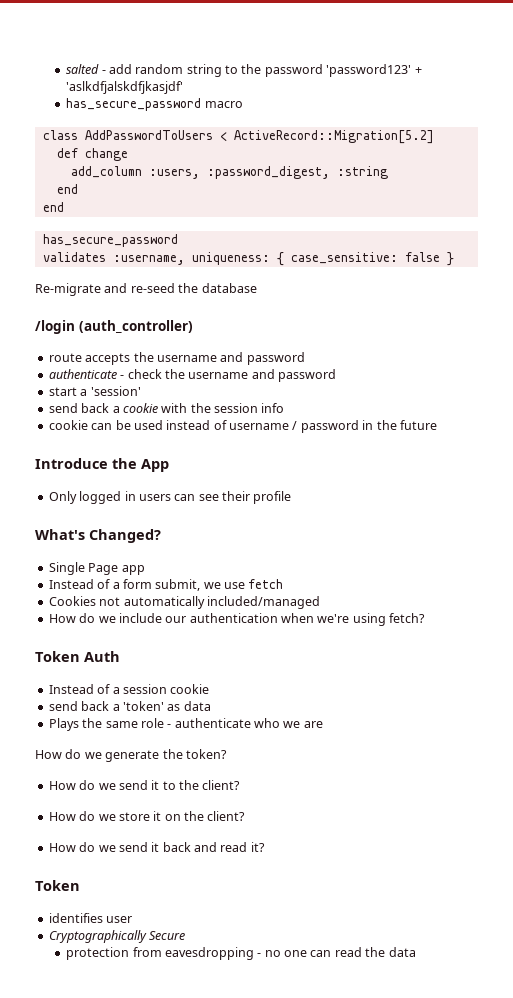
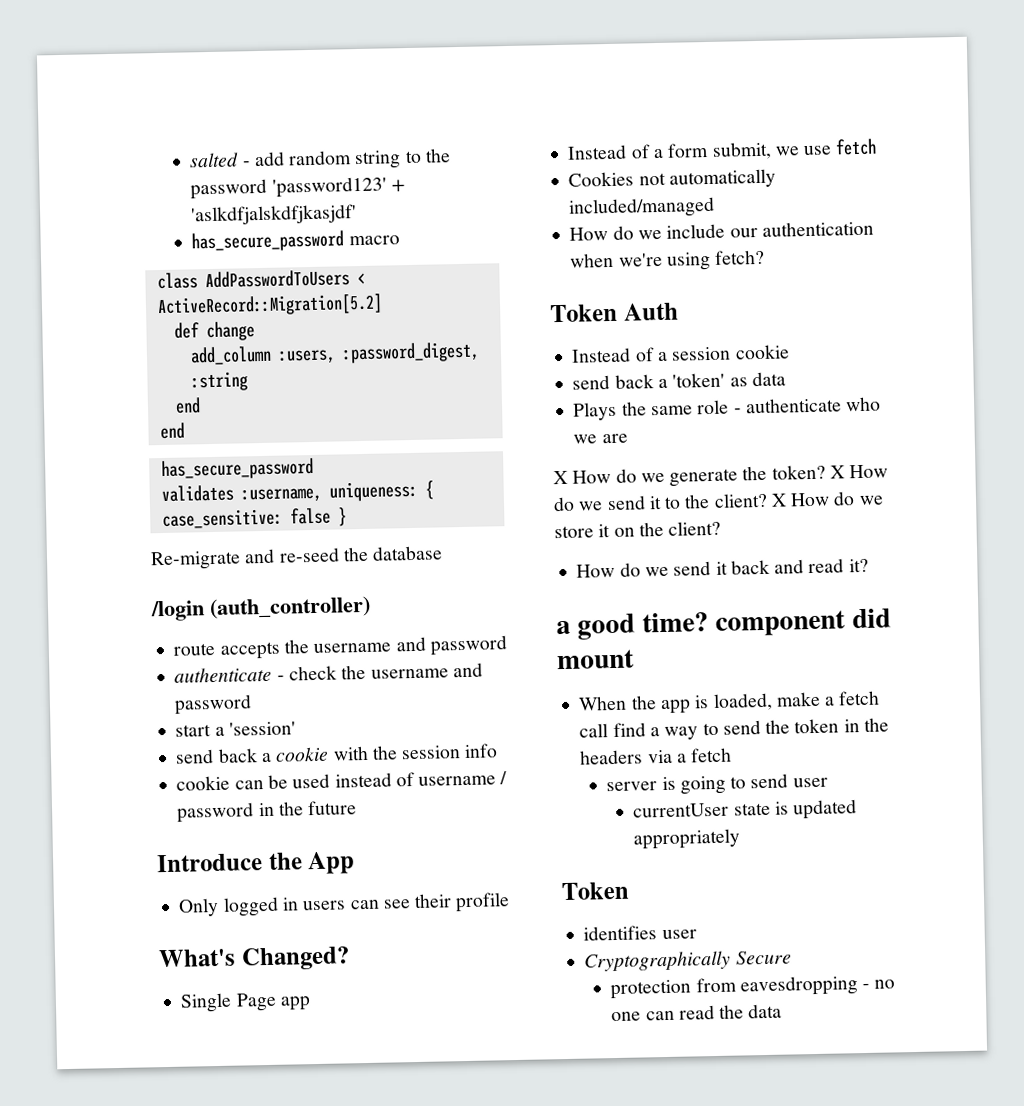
(323, 724) none -> [553,470,568,485] X
(227, 754) // -> [829,465,845,479] X
(241, 785) // -> [770,493,787,507] X
(265, 847) none -> [556,608,891,640] [556,649,635,670] [578,690,881,715] [579,717,889,740] [579,747,733,765] [606,773,828,795] [633,799,858,820] [633,828,741,850] // a good time? component did mount // When the app is loaded, make a fetch call find a way to send the token in the headers via a fetch // server is going to send user // currentUser state is updated appropriately

